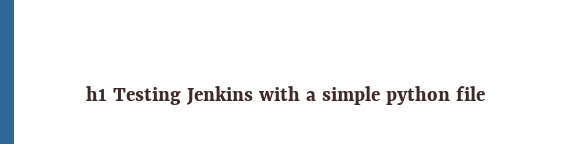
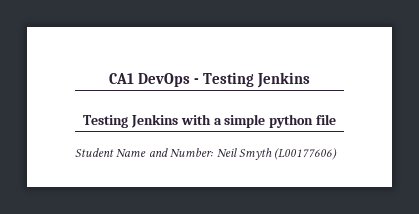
[86,86,108,101] h1 -> [108,72,311,88] CA1 DevOps - Testing Jenkins //
(485, 93) none -> [75,148,338,160] // Student Name and Number: Neil Smyth (L00177606)

